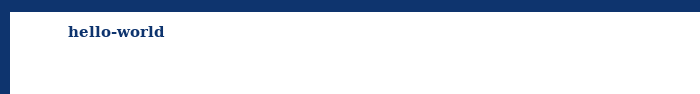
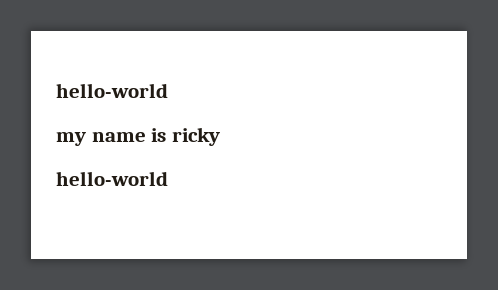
[68,26,165,37] hello-world -> [56,83,168,98] [56,127,220,146] [56,171,168,186] hello-world // my name is ricky // hello-world

